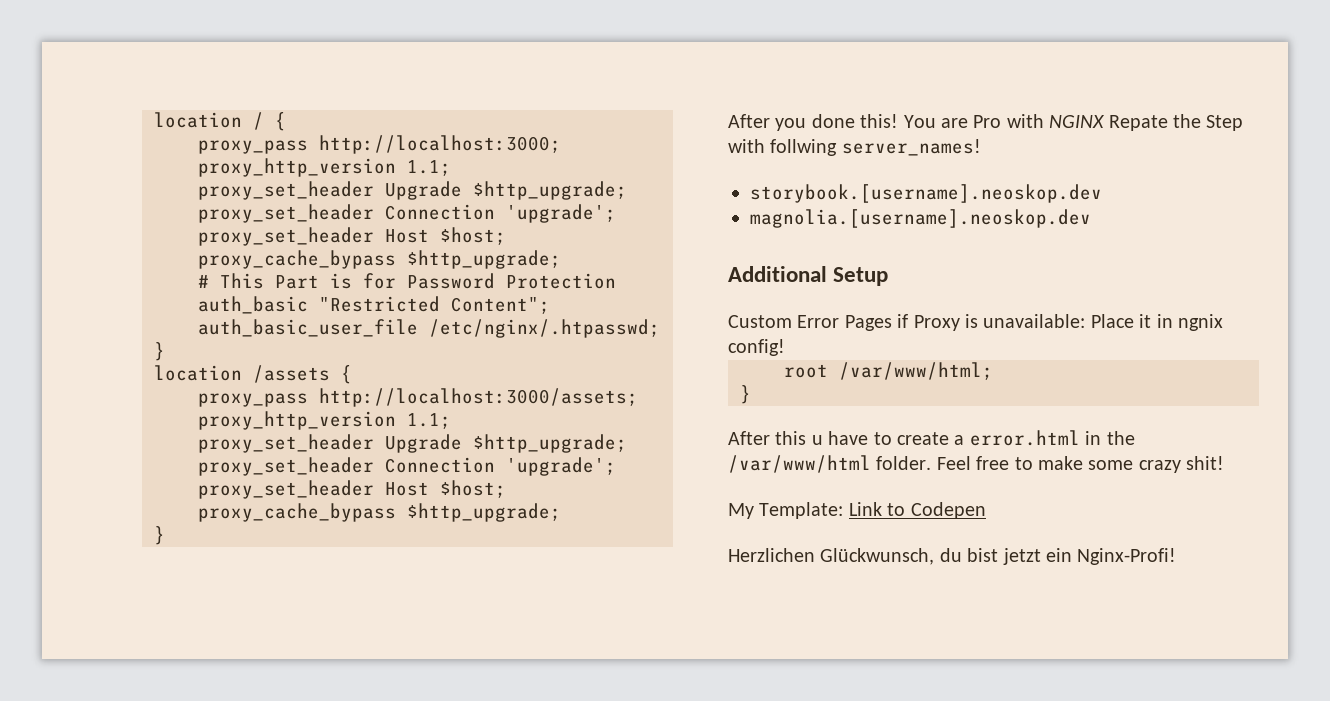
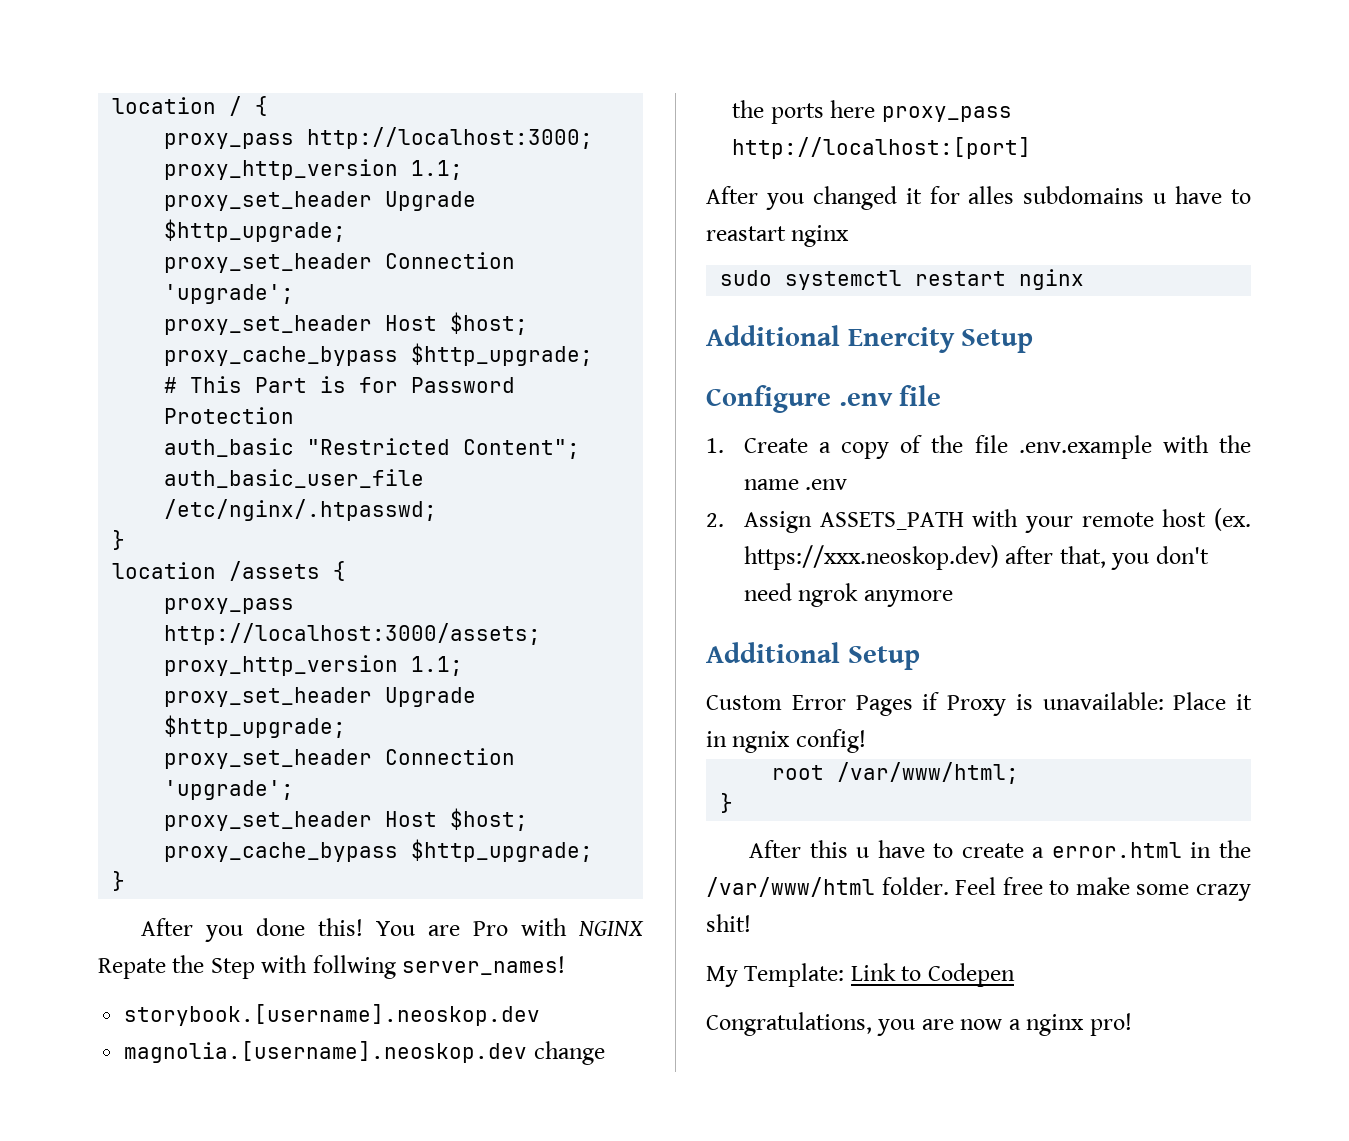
(1091, 218) none -> [533,1041,605,1065] [732,100,1012,124] [732,137,1032,159] [706,186,1251,210] [706,225,850,247] [720,269,1085,290] [706,325,1034,353] [706,385,942,413] [706,435,1251,459] [743,479,848,490] [706,508,1251,533] [743,545,1209,570] [743,583,953,607] change the ports here proxy_pass http://localhost:[port] // After you changed it for alles subdomains u have to reastart nginx // sudo systemctl restart nginx // Additional Enercity Setup // Configure .env file // 1. Create a copy of the file .env.example with the name .env // 2. Assign ASSETS_PATH with your remote host (ex. https://xxx.neoskop.dev) after that, you don't need ngrok anymore
[728,548,1177,565] Herzlichen Glückwunsch, du bist jetzt ein Nginx-Profi! -> [706,1012,1132,1036] Congratulations, you are now a nginx pro!

